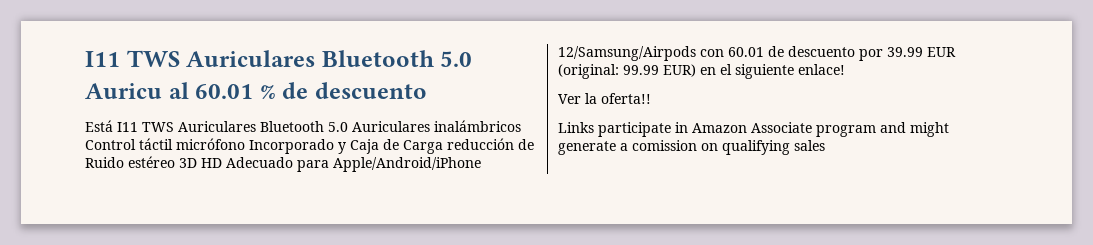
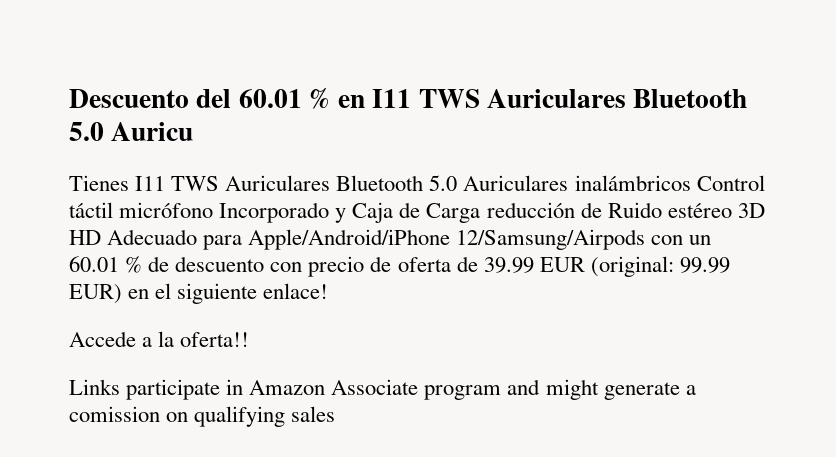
(85, 59) none -> [69,88,365,109] Descuento del 60.01 % en
[168,82,428,99] [85,120,113,132] al 60.01 % de descuento // Está -> [69,175,129,191] // Tienes
[728,46,883,61] 60.01 de descuento por -> [689,235,712,245] [69,256,478,277] un 60.01 % de descuento con precio de oferta de
[558,94,581,104] Ver -> [69,331,153,347] Accede a

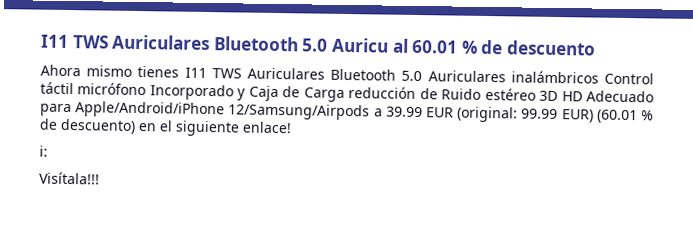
[69,88,365,109] Descuento del 60.01 % en -> (41, 41) none
[69,175,129,191] // Tienes -> [392,38,596,56] [40,64,180,78] al 60.01 % de descuento // Ahora mismo tienes
[651,235,712,245] [69,256,478,277] con un 60.01 % de descuento con precio de oferta de -> [373,108,383,117] a
(122, 294) none -> [596,109,654,124] [39,118,136,134] (60.01 % de descuento)
[69,331,250,347] [69,379,696,400] [69,406,336,427] Accede a la oferta!! // Links participate in Amazon Associate program and might generate a comission on qualifying sales -> [39,145,48,157] [39,171,100,185] ℹ: // Visítala!!!

